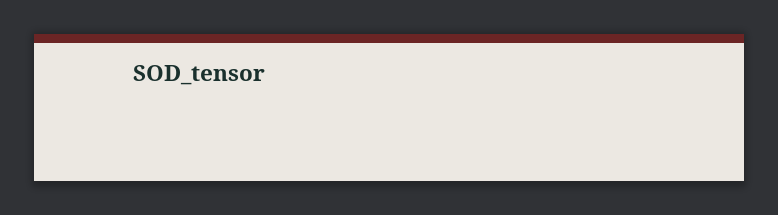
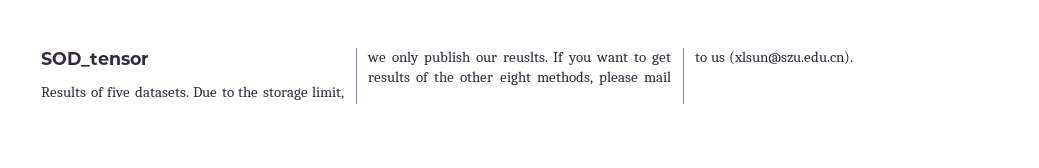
(265, 75) none -> [41,86,344,100] [367,51,671,65] [368,71,671,85] [695,51,853,65] // Results of five datasets. Due to the storage limit, we only publish our reuslts. If you want to get results of the other eight methods, please mail to us (xlsun@szu.edu.cn).

